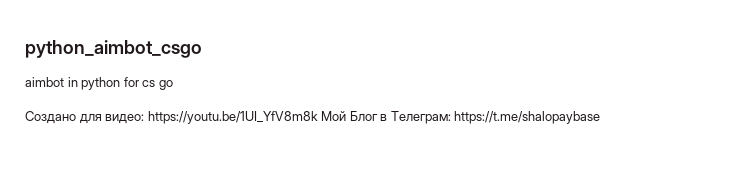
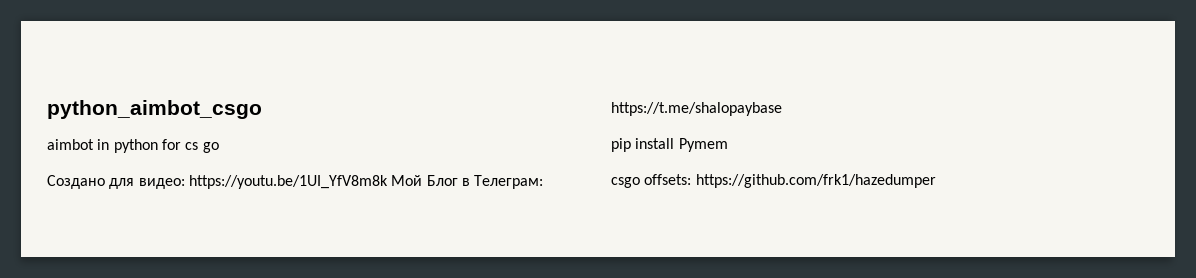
(601, 117) none -> [611,138,728,152] [611,174,936,188] // pip install Pymem // csgo offsets: https://github.com/frk1/hazedumper

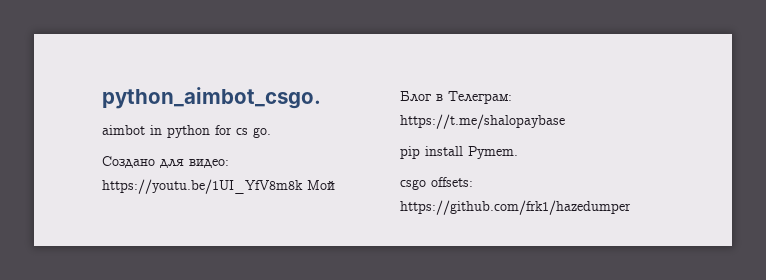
[47,100,262,119] python_aimbot_csgo -> [102,87,321,109] python_aimbot_csgo.
[202,142,219,153] go -> [253,127,271,138] go.
[678,138,728,152] Pymem -> [468,146,518,159] Pymem.

